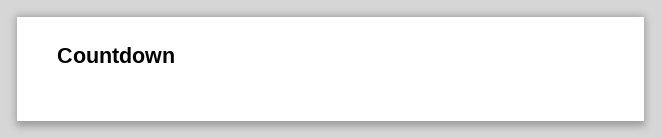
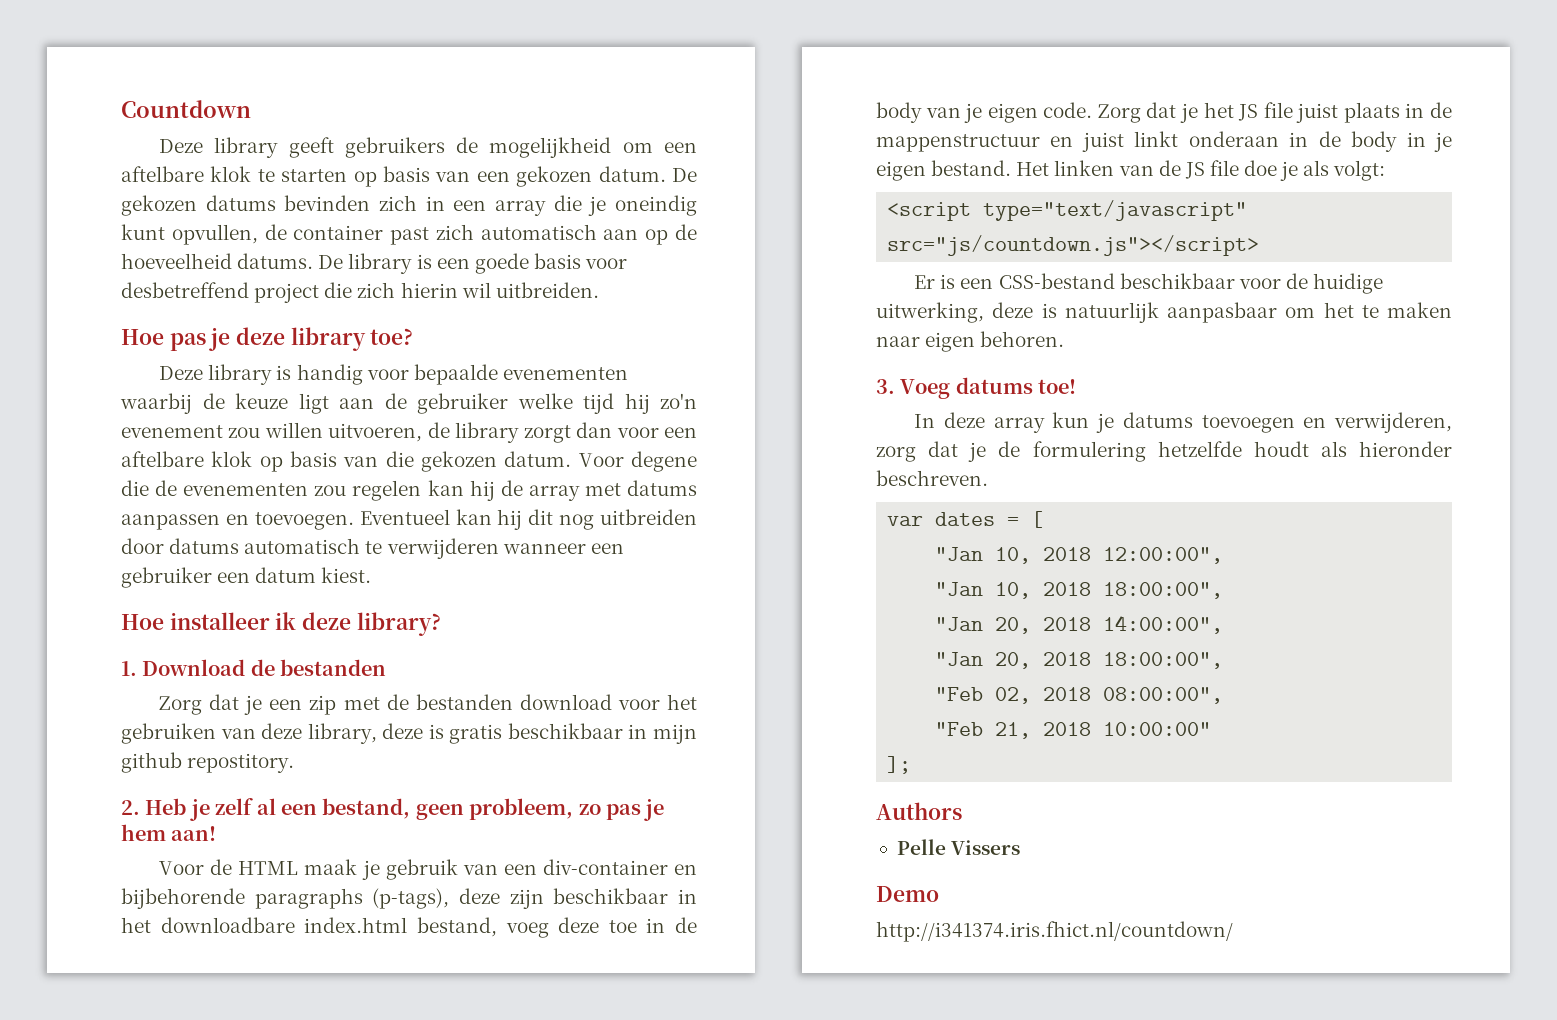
(175, 55) none -> [159,137,697,158] [121,166,697,187] [121,195,698,216] [121,224,697,245] [121,253,628,274] [121,282,599,303] [121,327,414,351] [159,364,628,385] [120,393,697,414] [121,422,698,443] [121,451,697,472] [121,480,698,501] [121,509,697,530] [121,538,624,559] [121,567,372,588] [121,612,441,636] [121,659,387,676] [159,694,697,715] [121,723,697,744] [121,752,295,773] [121,798,665,821] [121,824,217,841] [159,859,698,880] [121,888,698,909] [121,917,697,938] [876,102,1452,123] [876,131,1452,152] [876,160,1386,181] [887,200,1248,221] [887,235,1260,256] [914,273,1384,294] [876,302,1452,323] [876,331,1065,352] [876,377,1077,399] [914,412,1452,433] [876,441,1452,462] [876,470,988,486] [887,511,1044,528] [935,547,1224,564] [935,582,1224,599] [935,615,1224,634] [935,652,1224,669] [935,687,1224,704] [935,722,1212,739] [887,756,912,774] [876,802,962,820] [896,839,1021,855] [876,886,939,902] [876,921,1233,942] // Deze library geeft gebruikers de mogelijkheid om een aftelbare klok te starten op basis van een gekozen datum. De gekozen datums bevinden zich in een array die je oneindig kunt opvullen, de container past zich automatisch aan op de hoeveelheid datums. De library is een goede basis voor desbetreffend project die zich hierin wil uitbreiden. // Hoe pas je deze library toe? // Deze library is handig voor bepaalde evenementen waarbij de keuze ligt aan de gebruiker welke tijd hij zo'n evenement zou willen uitvoeren, de library zorgt dan voor een aftelbare klok op basis van die gekozen datum. Voor degene die de evenementen zou regelen kan hij de array met datums aanpassen en toevoegen. Eventueel kan hij dit nog uitbreiden door datums automatisch te verwijderen wanneer een gebruiker een datum kiest. // Hoe installeer ik deze library? // 1. Download de bestanden // Zorg dat je een zip met de bestanden download voor het gebruiken van deze library, deze is gratis beschikbaar in mijn github repostitory. // 2. Heb je zelf al een bestand, geen probleem, zo pas je hem aan! // Voor de HTML maak je gebruik van een div-container en bijbehorende paragraphs (p-tags), deze zijn beschikbaar in het downloadbare index.html bestand, voeg deze toe in de body van je eigen code. Zorg dat je het JS file juist plaats in de mappenstructuur en juist linkt onderaan in de body in je eigen bestand. Het linken van de JS file doe je als volgt: // <script type="text/javascript" src="js/countdown.js"></script> // Er is een CSS-bestand beschikbaar voor de huidige uitwerking, deze is natuurlijk aanpasbaar om het te maken naar eigen behoren. // 3. Voeg datums toe! // In deze array kun je datums toevoegen en verwijderen, zorg dat je de formulering hetzelfde houdt als hieronder beschreven. // var dates = [ // "Jan 10, 2018 12:00:00", // "Jan 10, 2018 18:00:00", // "Jan 20, 2018 14:00:00", // "Jan 20, 2018 18:00:00", // "Feb 02, 2018 08:00:00", // "Feb 21, 2018 10:00:00" // ]; // Authors // Pelle Vissers // Demo // http://i341374.iris.fhict.nl/countdown/

